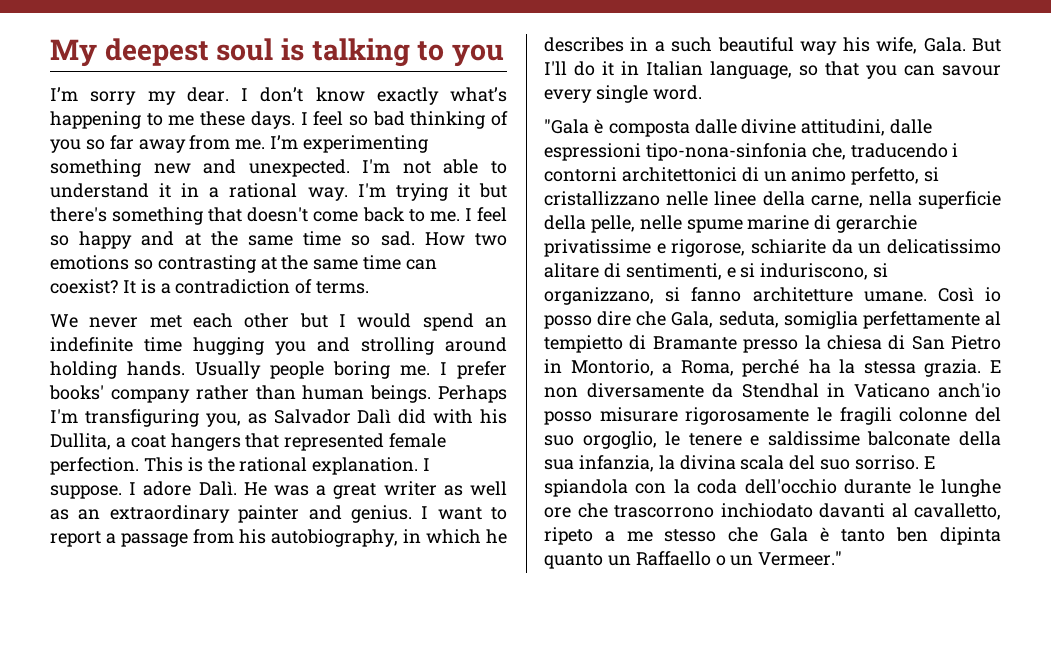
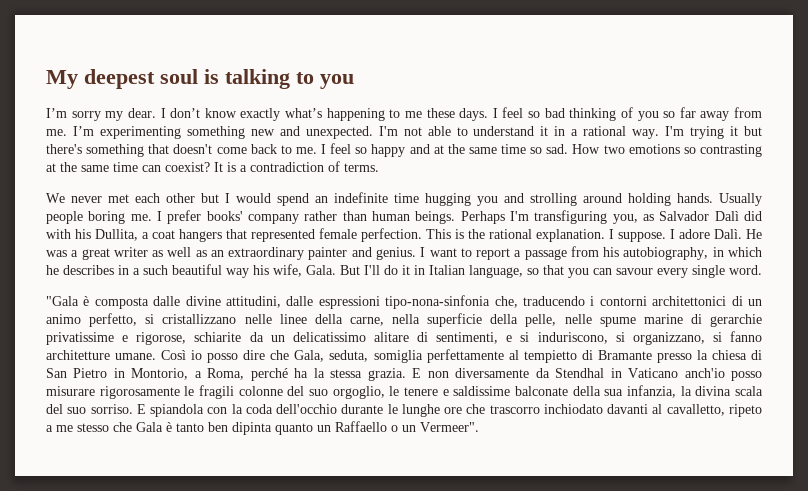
[614,505,714,518] trascorrono -> [489,405,540,414] trascorro
[758,551,843,566] Vermeer." -> [420,422,479,432] Vermeer".

